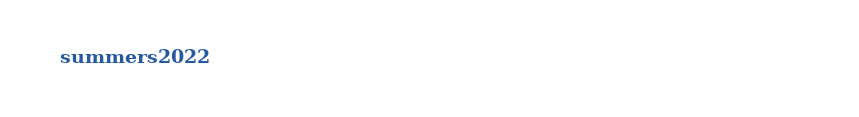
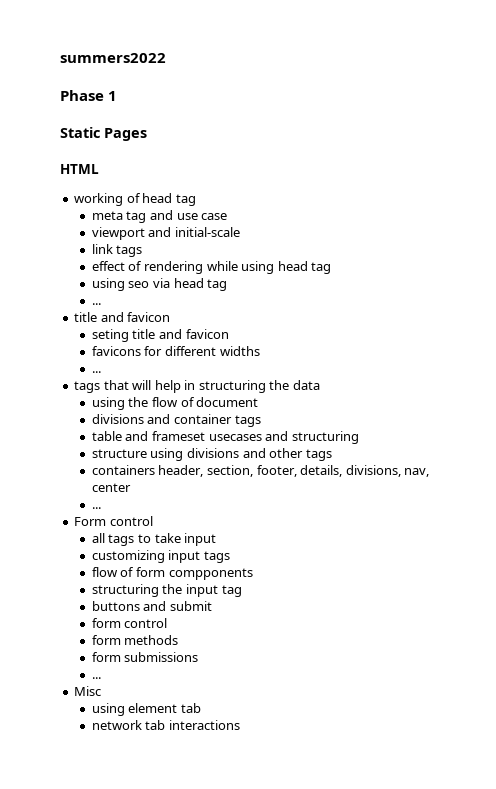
(210, 56) none -> [60,90,118,101] [60,127,147,141] [60,164,99,174] [74,193,196,206] [91,210,228,223] [91,227,241,240] [91,244,143,257] [91,261,332,274] [91,278,228,291] [91,303,101,305] [74,312,171,322] [91,329,229,342] [91,346,260,356] [91,371,101,373] [74,380,320,393] [91,397,259,410] [91,414,261,427] [91,431,359,444] [91,448,332,461] [91,465,430,477] [91,483,131,492] [91,507,101,509] [74,516,153,526] [91,533,217,546] [91,550,231,563] [91,567,253,580] [91,584,242,597] [91,601,213,611] [91,618,168,628] [91,635,179,645] [91,652,199,662] [91,677,101,679] [74,686,102,696] [91,703,202,716] [91,720,241,730] // Phase 1 // Static Pages // HTML // working of head tag // meta tag and use case // viewport and initial-scale // link tags // effect of rendering while using head tag // using seo via head tag // ... // title and favicon // seting title and favicon // favicons for different widths // ... // tags that will help in structuring the data // using the flow of document // divisions and container tags // table and frameset usecases and structuring // structure using divisions and other tags // containers header, section, footer, details, divisions, nav, center // ... // Form control // all tags to take input // customizing input tags // flow of form compponents // structuring the input tag // buttons and submit // form control // form methods // form submissions // ... // Misc // using element tab // network tab interactions

